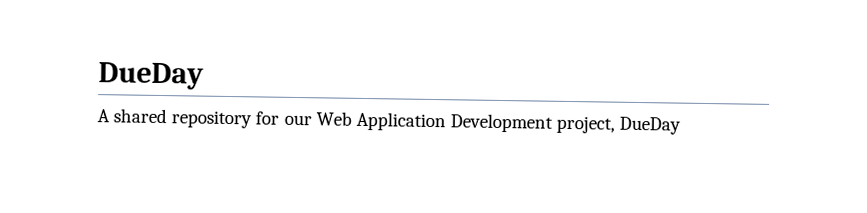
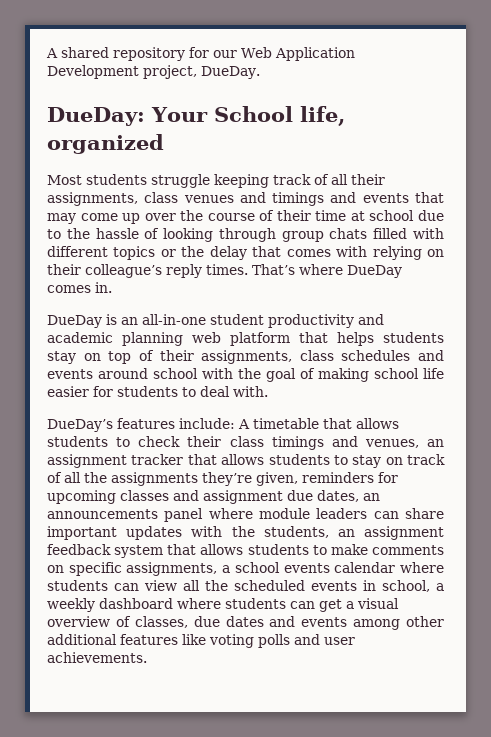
[98,62,204,90] DueDay // -> (46, 53) none
[619,116,682,135] DueDay -> [201,66,260,79] [47,106,345,126] [47,134,164,154] [47,174,385,188] [47,192,444,206] [47,210,444,224] [47,228,444,242] [47,246,445,260] [47,264,402,278] [47,282,112,293] [47,314,384,328] [47,332,444,346] [47,350,444,364] [47,368,444,382] [47,386,268,397] [47,418,399,432] [47,436,444,450] [47,454,445,468] [47,472,398,486] [47,490,380,504] [47,508,444,522] [47,526,444,540] [47,544,445,558] [47,562,445,576] [47,580,444,592] [47,598,399,612] [47,616,444,630] [47,634,355,648] [47,652,147,663] DueDay. // DueDay: Your School life, organized // Most students struggle keeping track of all their assignments, class venues and timings and events that may come up over the course of their time at school due to the hassle of looking through group chats filled with different topics or the delay that comes with relying on their colleague’s reply times. That’s where DueDay comes in. // DueDay is an all-in-one student productivity and academic planning web platform that helps students stay on top of their assignments, class schedules and events around school with the goal of making school life easier for students to deal with. // DueDay’s features include: A timetable that allows students to check their class timings and venues, an assignment tracker that allows students to stay on track of all the assignments they’re given, reminders for upcoming classes and assignment due dates, an announcements panel where module leaders can share important updates with the students, an assignment feedback system that allows students to make comments on specific assignments, a school events calendar where students can view all the scheduled events in school, a weekly dashboard where students can get a visual overview of classes, due dates and events among other additional features like voting polls and user achievements.

